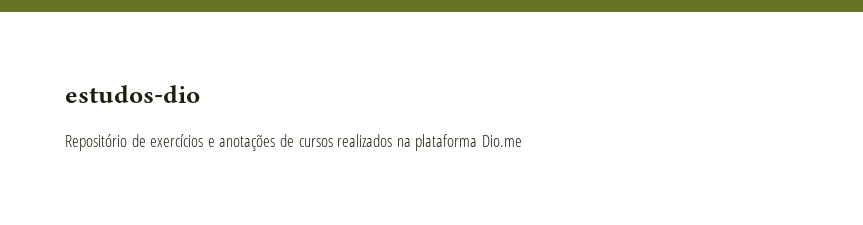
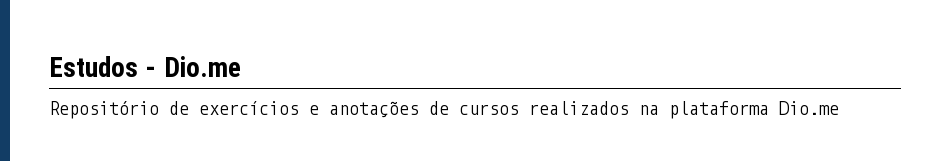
[65,85,200,103] estudos-dio -> [49,56,241,77] Estudos - Dio.me

